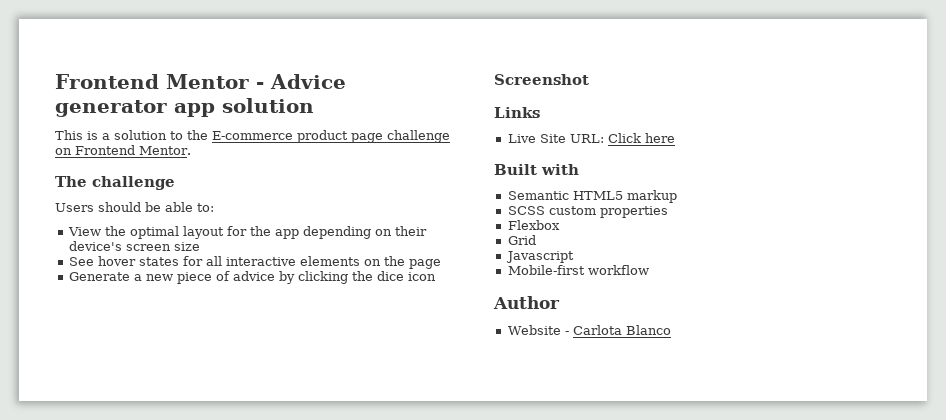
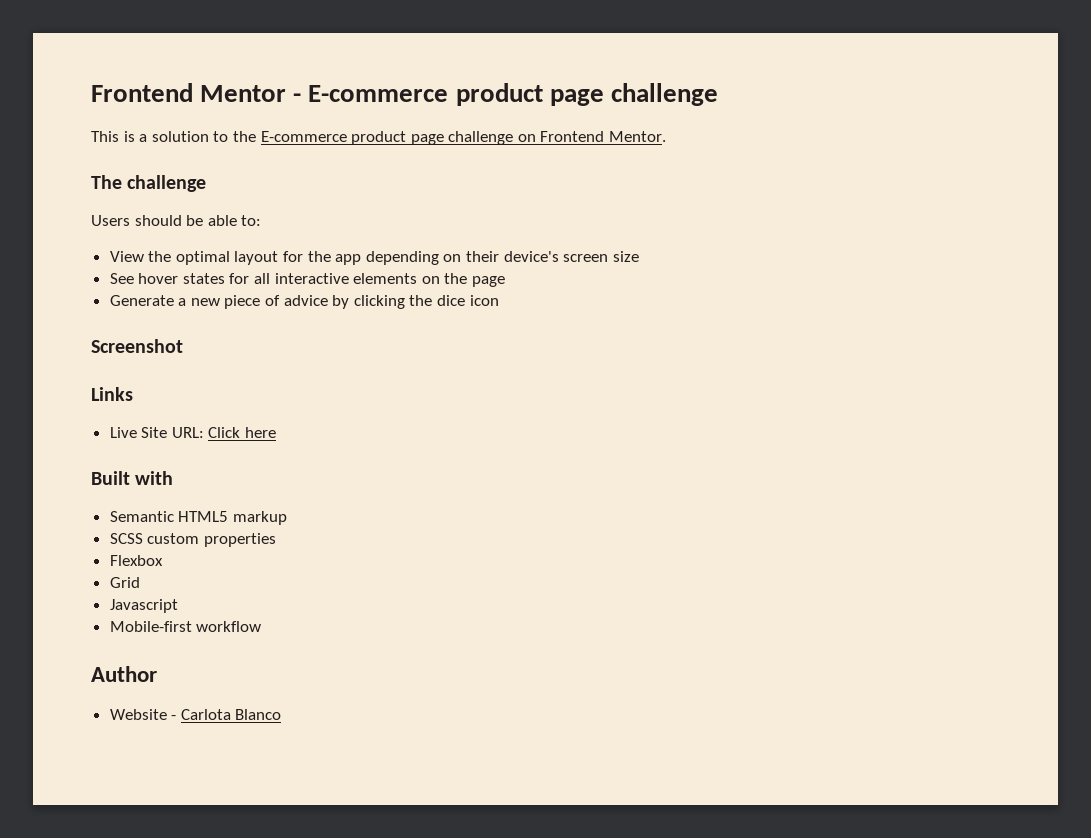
[270,74,346,89] [55,98,314,117] Advice generator app solution -> [308,83,718,106] E-commerce product page challenge

